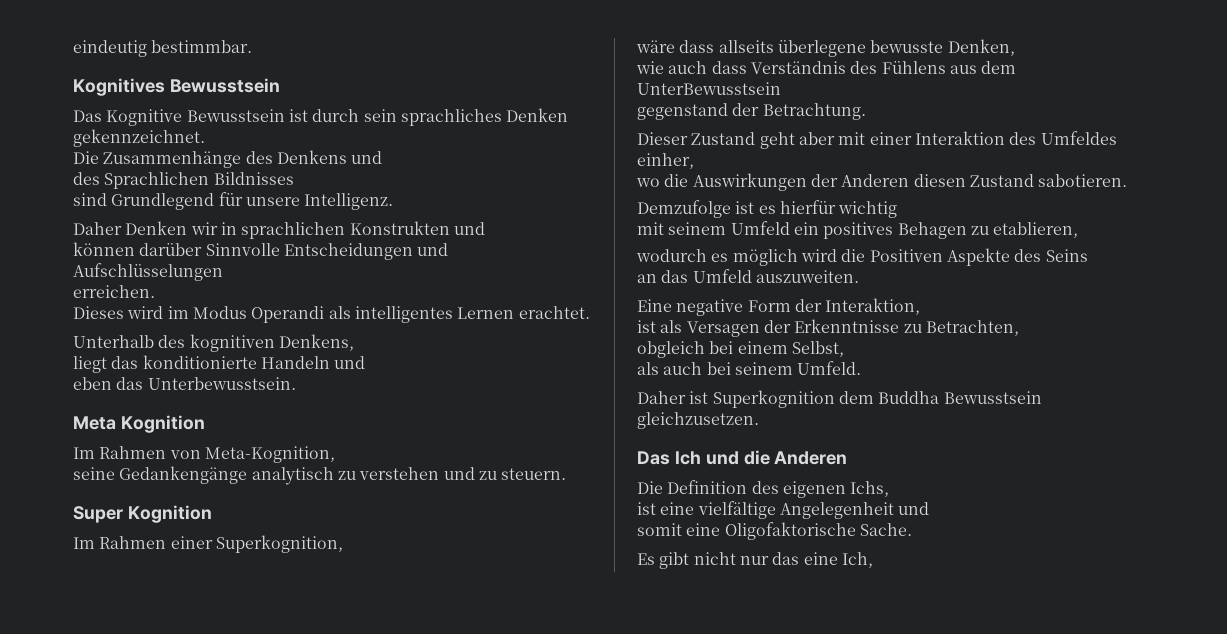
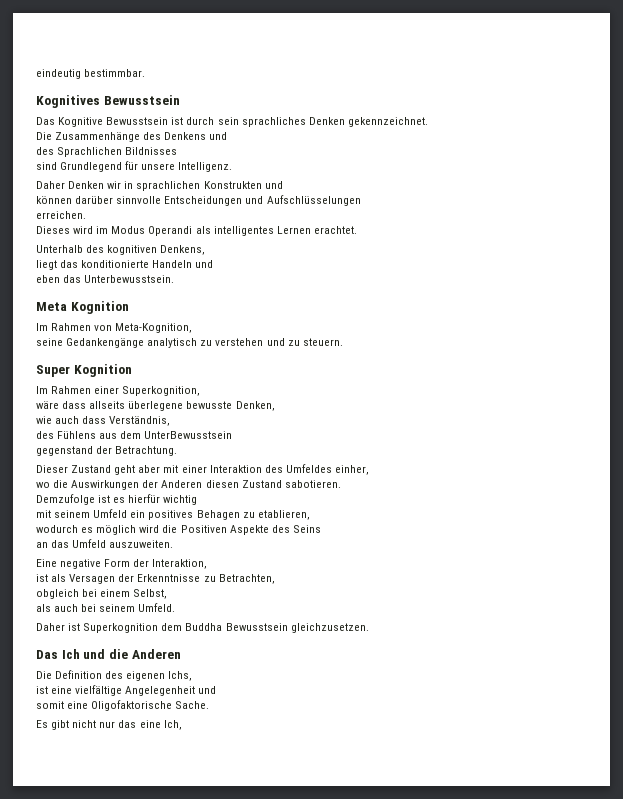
[205,243,280,256] Sinnvolle -> [116,196,162,204] sinnvolle
[750,61,846,74] Verständnis -> [109,416,171,426] Verständnis, //

